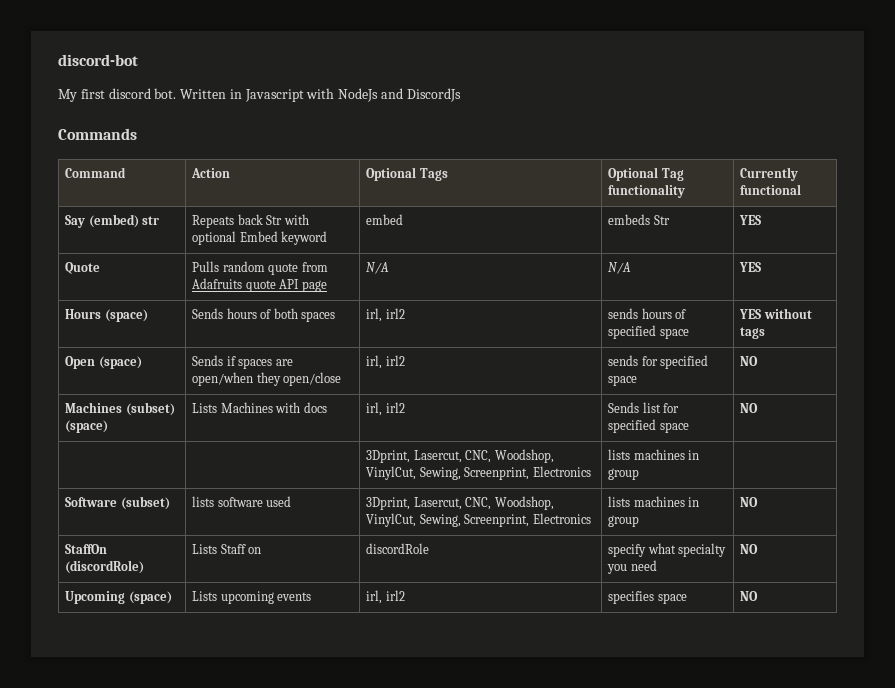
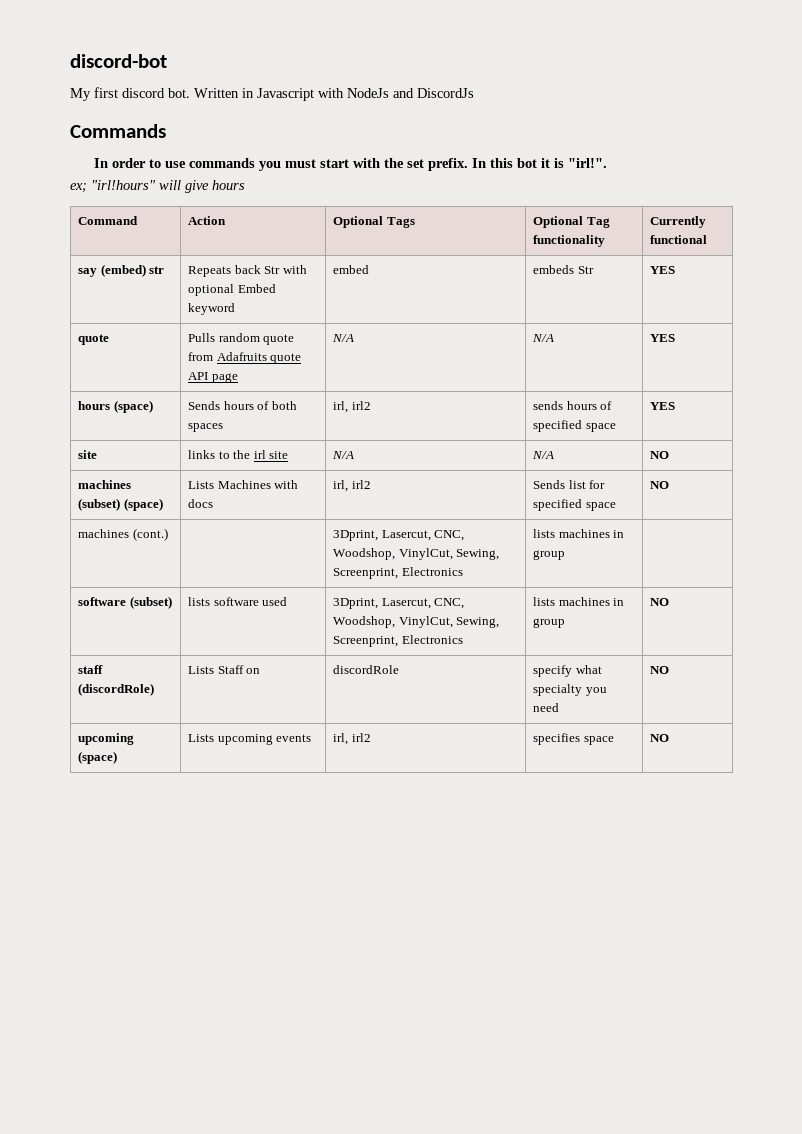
(137, 134) none -> [93,158,607,171] [70,180,245,193] // In order to use commands you must start with the set prefix. In this bot it is "irl!". // ex; "irl!hours" will give hours
[65,215,86,228] Say -> [78,268,98,277] say
[65,262,101,274] Quote -> [78,334,110,345] quote
[65,309,102,319] Hours -> [78,401,111,410] hours
[763,308,812,319] [740,327,766,339] [65,356,142,369] [192,355,293,369] [192,372,342,386] [366,355,405,369] [608,355,709,369] [608,375,638,386] [740,356,759,366] [65,402,123,413] without tags // Open (space) | Sends if spaces are open/when they open/close | irl, irl2 | sends for specified space | NO // Machines -> [78,450,98,459] [188,450,289,459] [332,451,355,459] [532,451,555,459] [650,451,670,459] [78,480,132,489] // site | links to the irl site | N/A | N/A | NO // machines
(759, 408) none -> [78,528,168,541] machines (cont.)
[65,497,118,507] Software -> [78,597,127,606] software
[65,544,108,554] StaffOn -> [78,665,104,674] staff
[65,591,126,604] Upcoming -> [78,733,135,745] upcoming

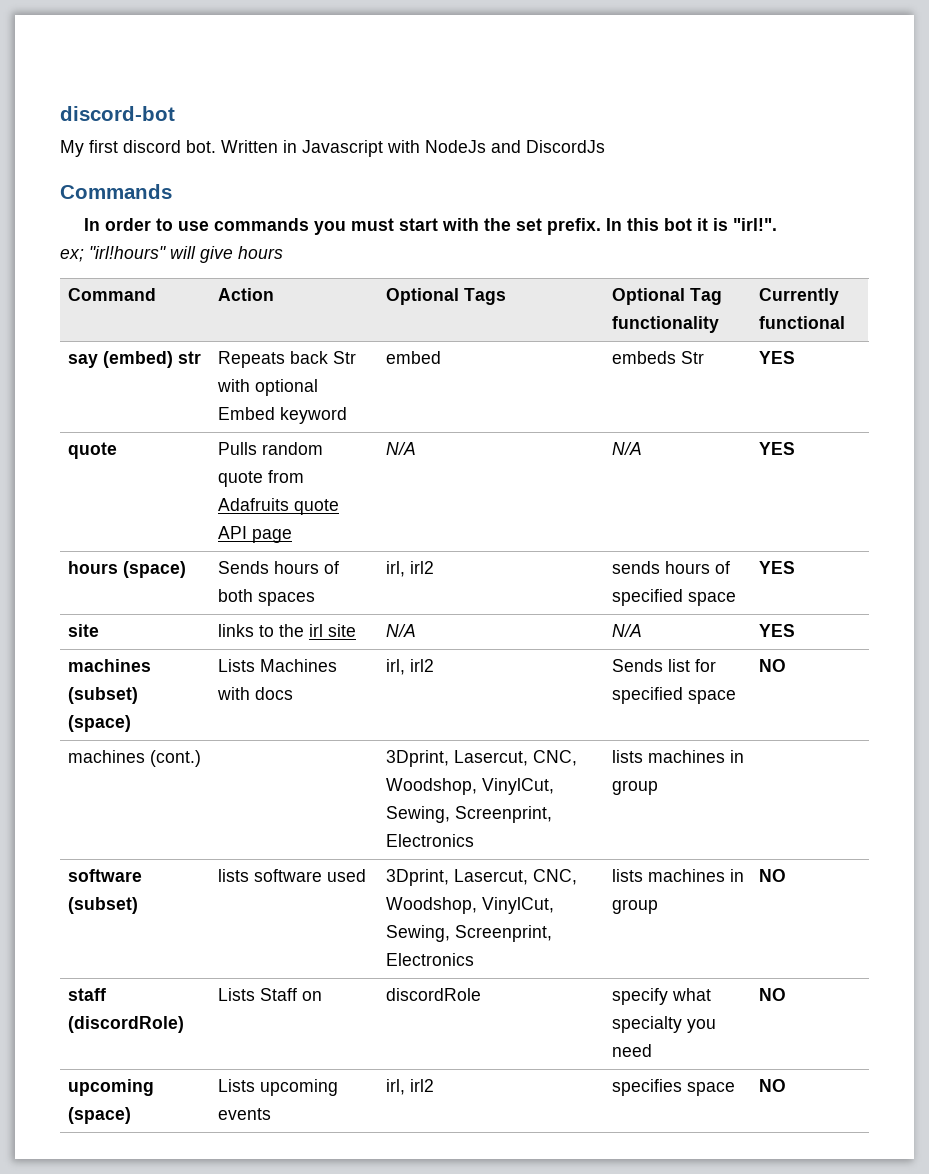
[650,451,670,459] NO -> [758,624,795,637] YES

